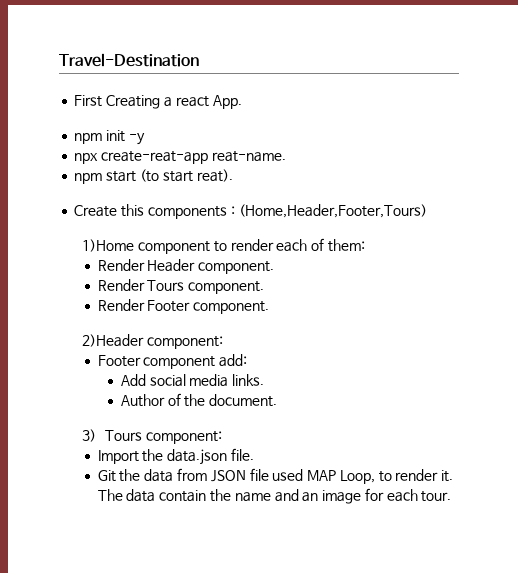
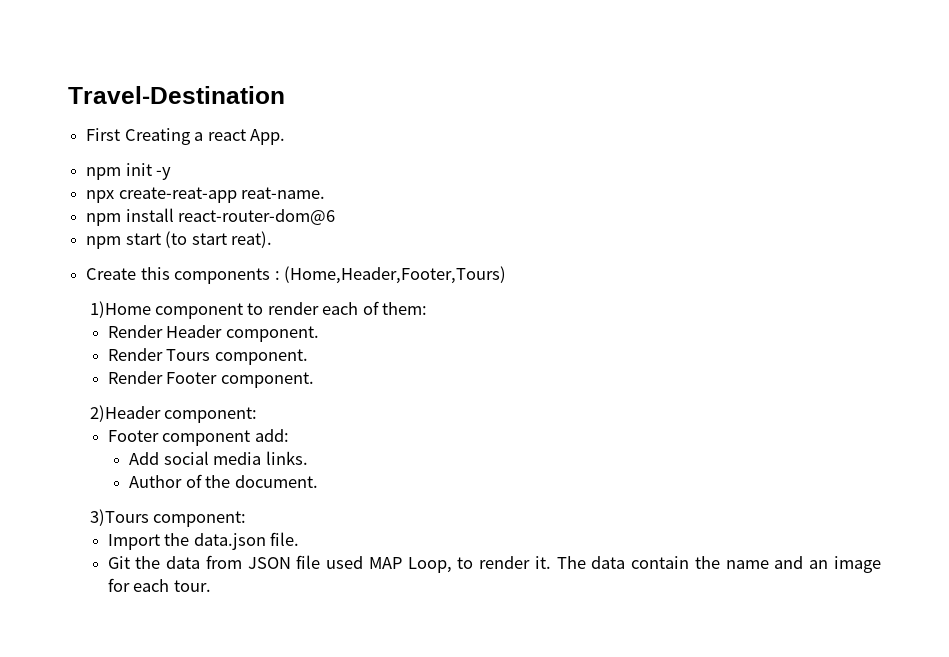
(286, 156) none -> [86,208,336,226] // npm install react-router-dom@6
[82,429,143,442] 3) Tours -> [89,509,149,526] 3)Tours

